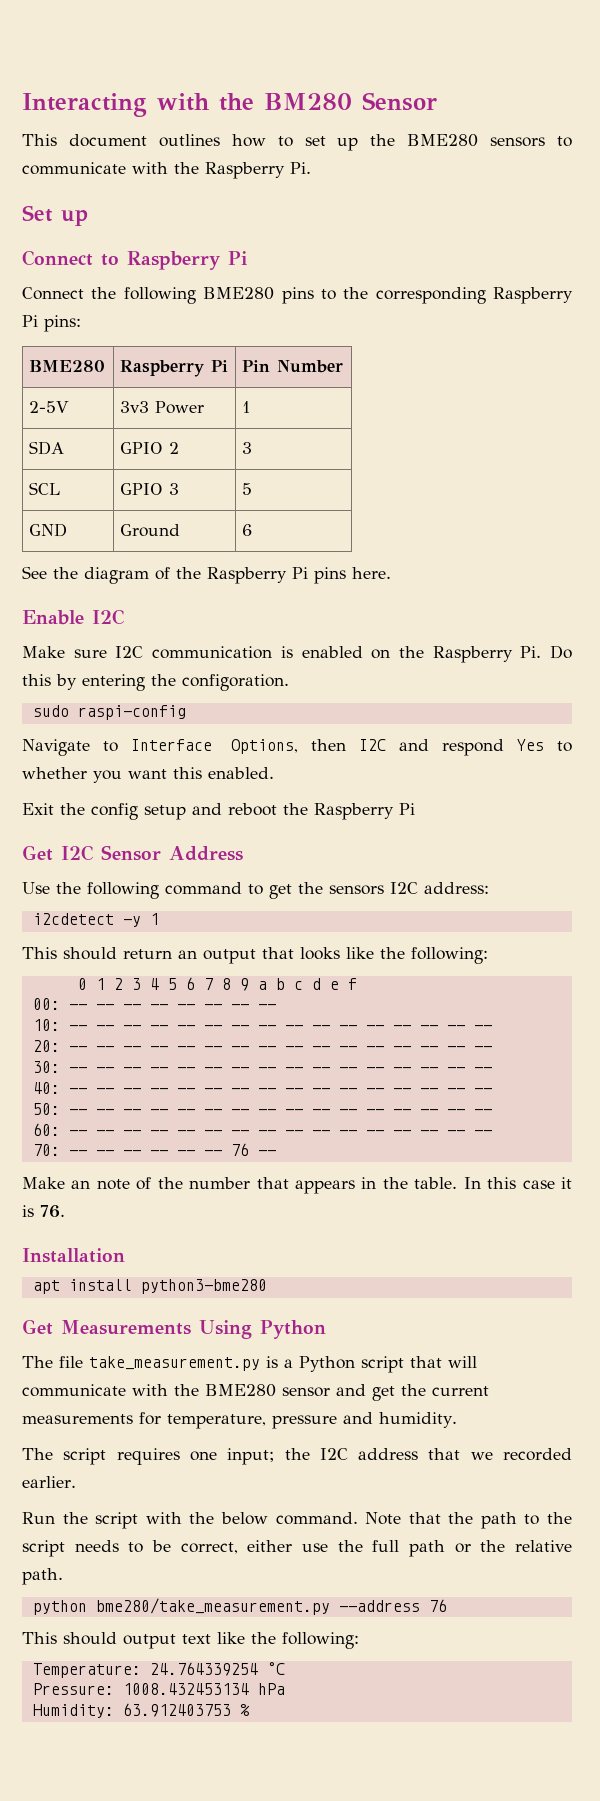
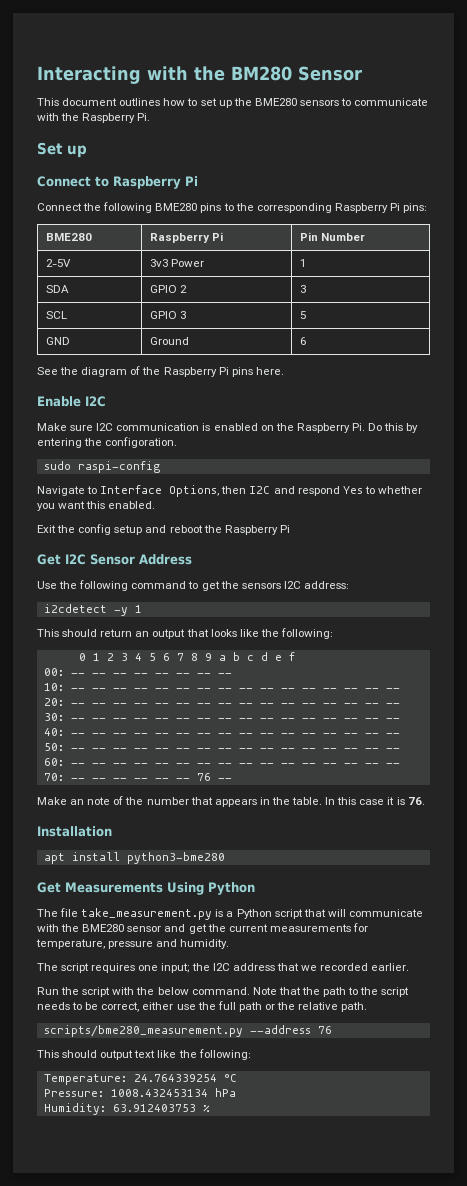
[32,1598,330,1615] python bme280/take_measurement.py -> [43,1025,243,1037] scripts/bme280_measurement.py

